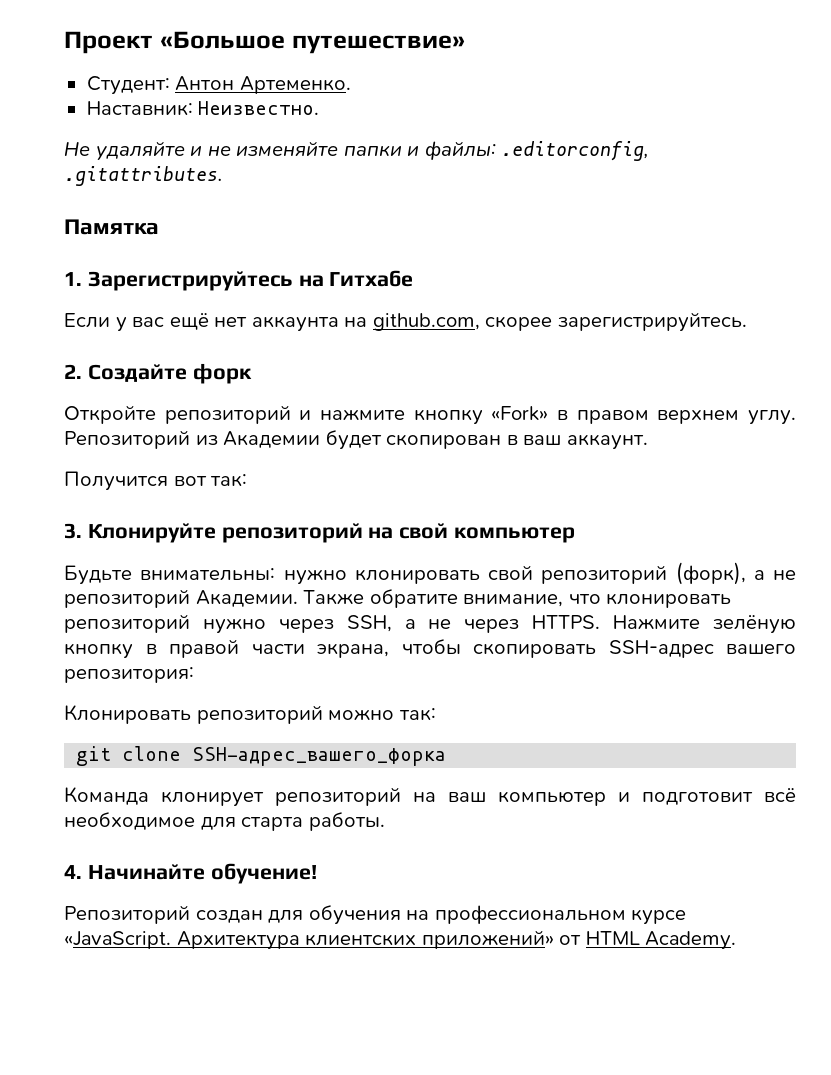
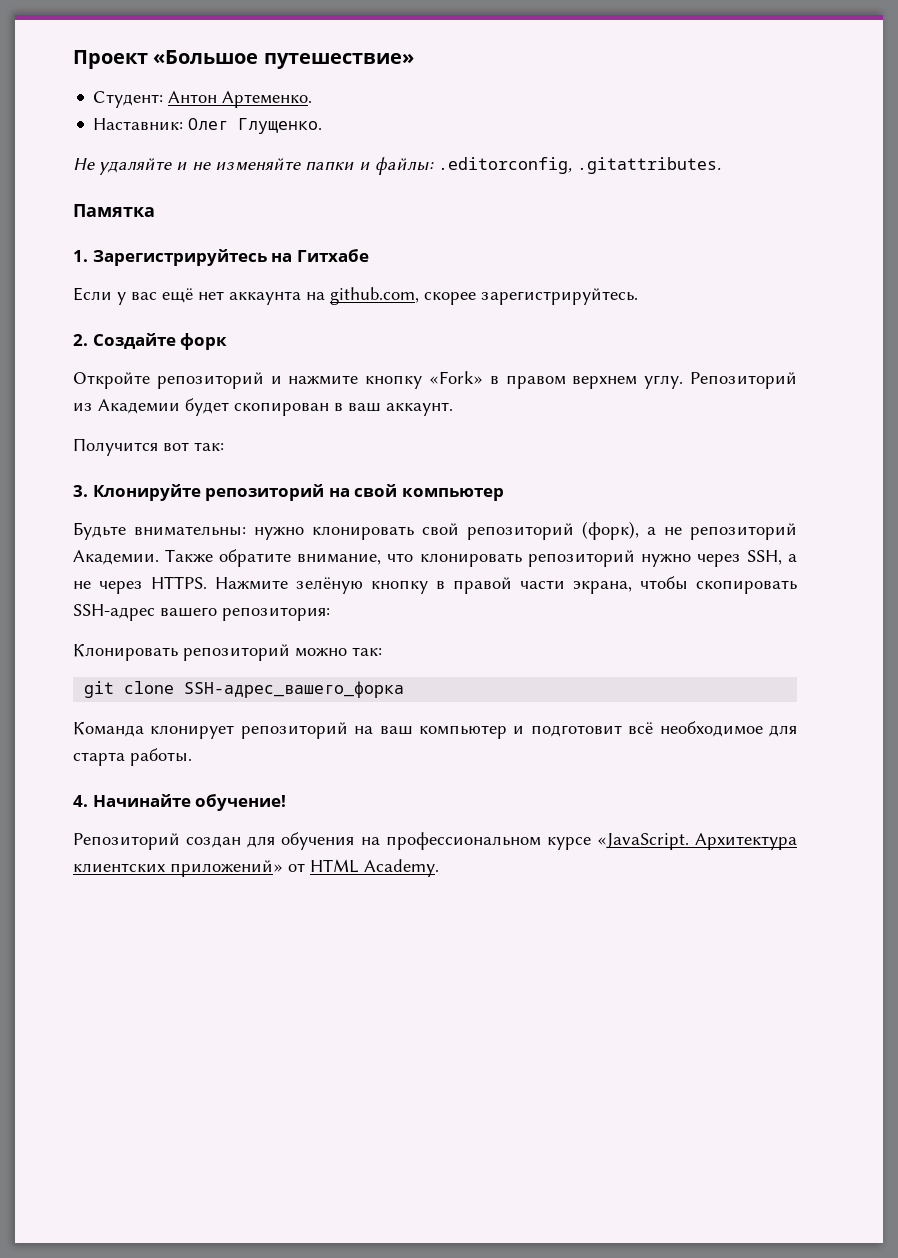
[198,101,320,115] Неизвестно. -> [188,118,323,134] Олег Глущенко.

